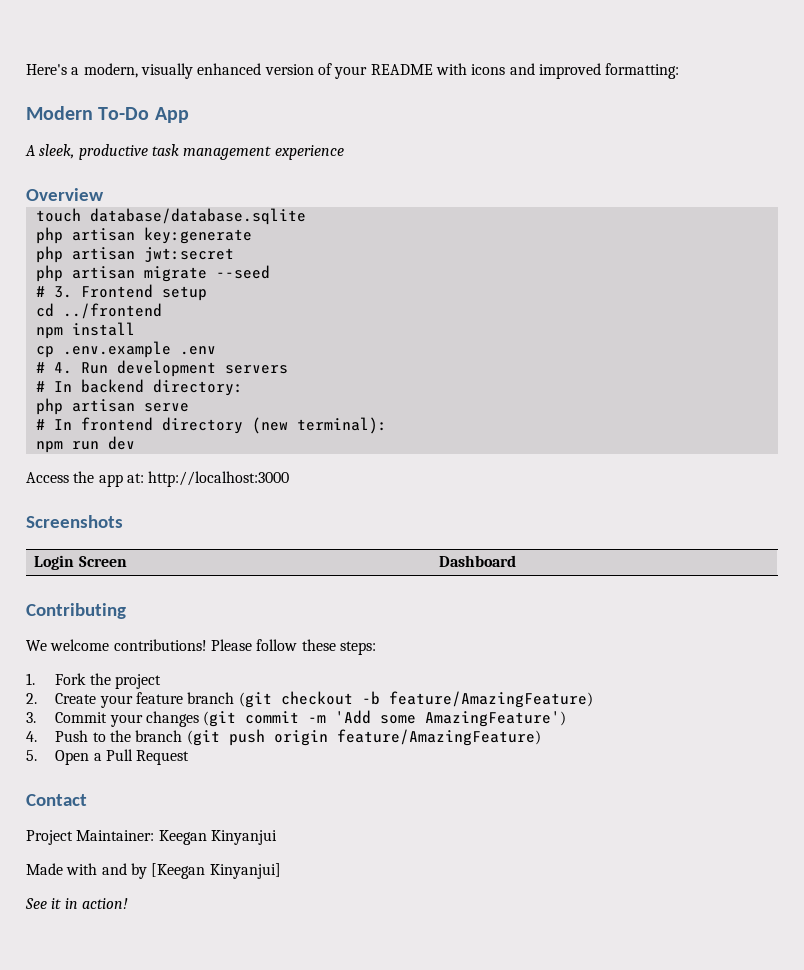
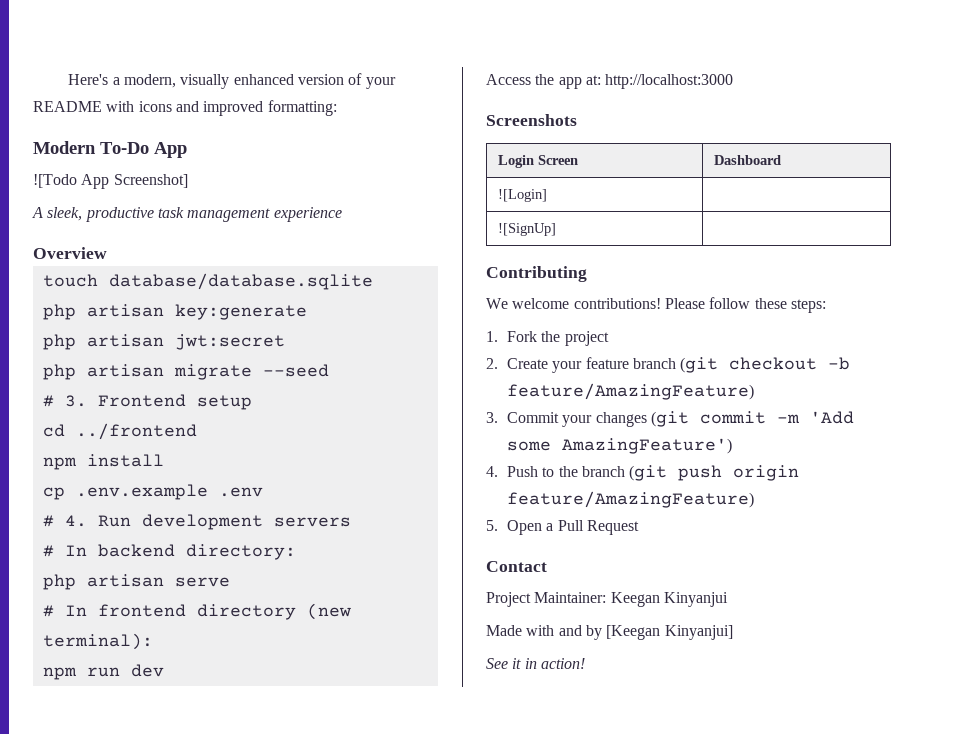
(189, 115) none -> [33,174,188,189] // ![Todo App Screenshot]
(517, 561) none -> [497,189,547,202] [497,223,556,236] // ![Login] | // ![SignUp] |

